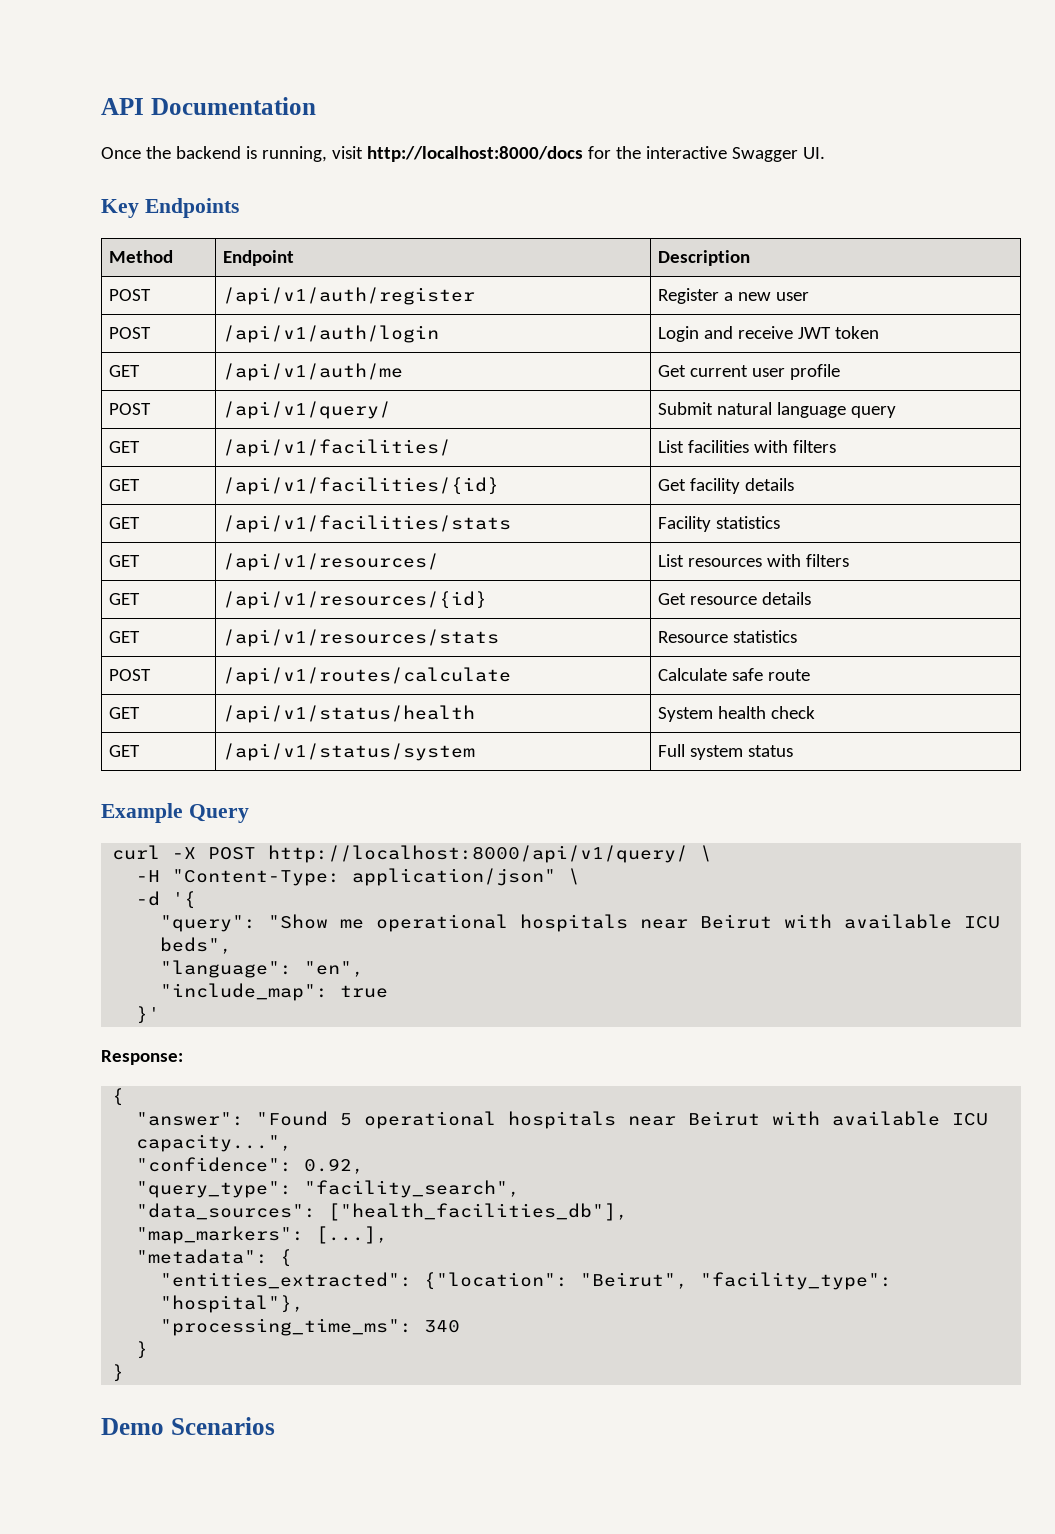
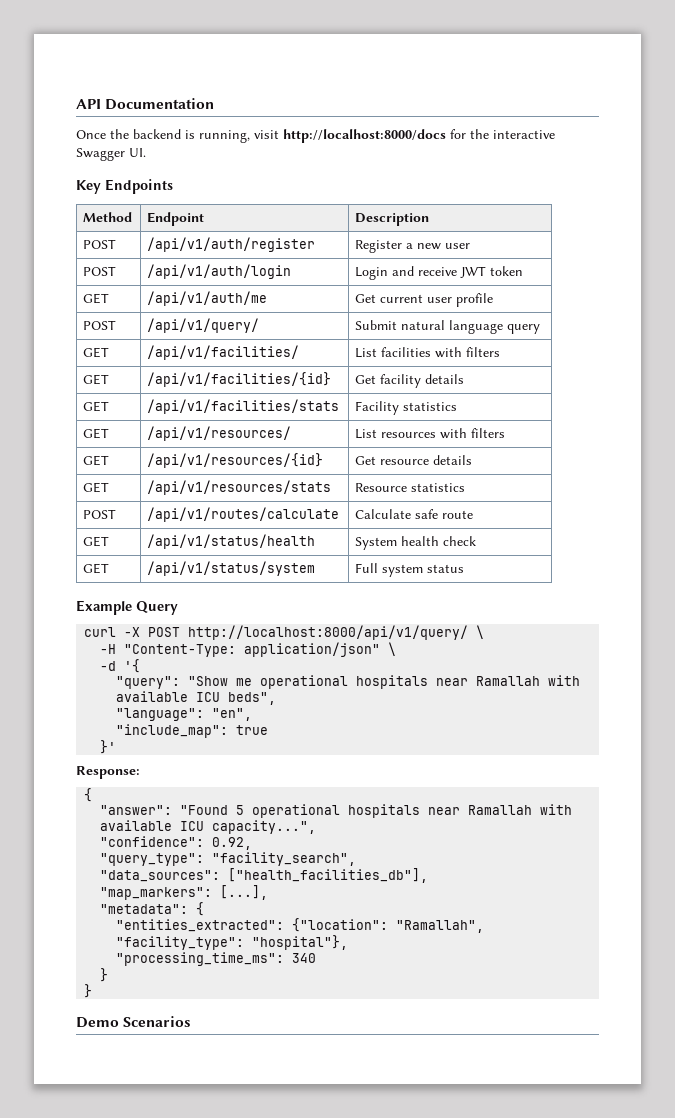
[700,914,773,929] Beirut -> [476,676,541,686] Ramallah
[688,1111,761,1126] Beirut -> [468,805,533,815] Ramallah
[580,1272,689,1289] "Beirut", -> [396,920,485,933] "Ramallah",

